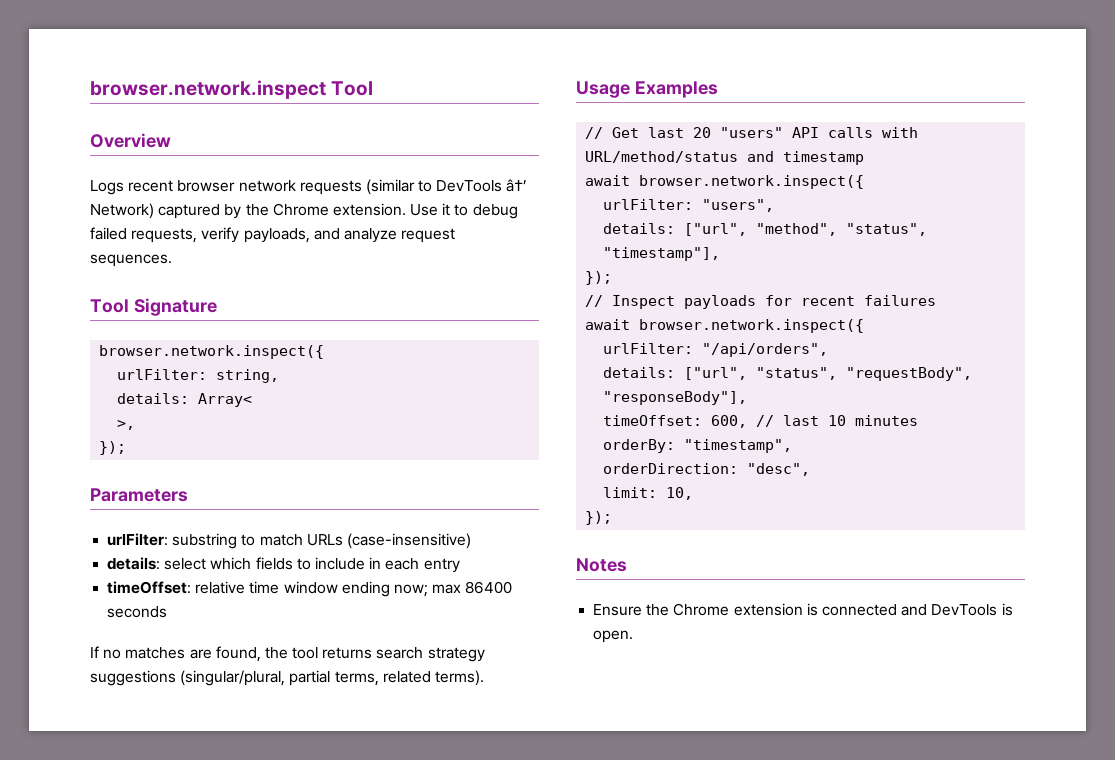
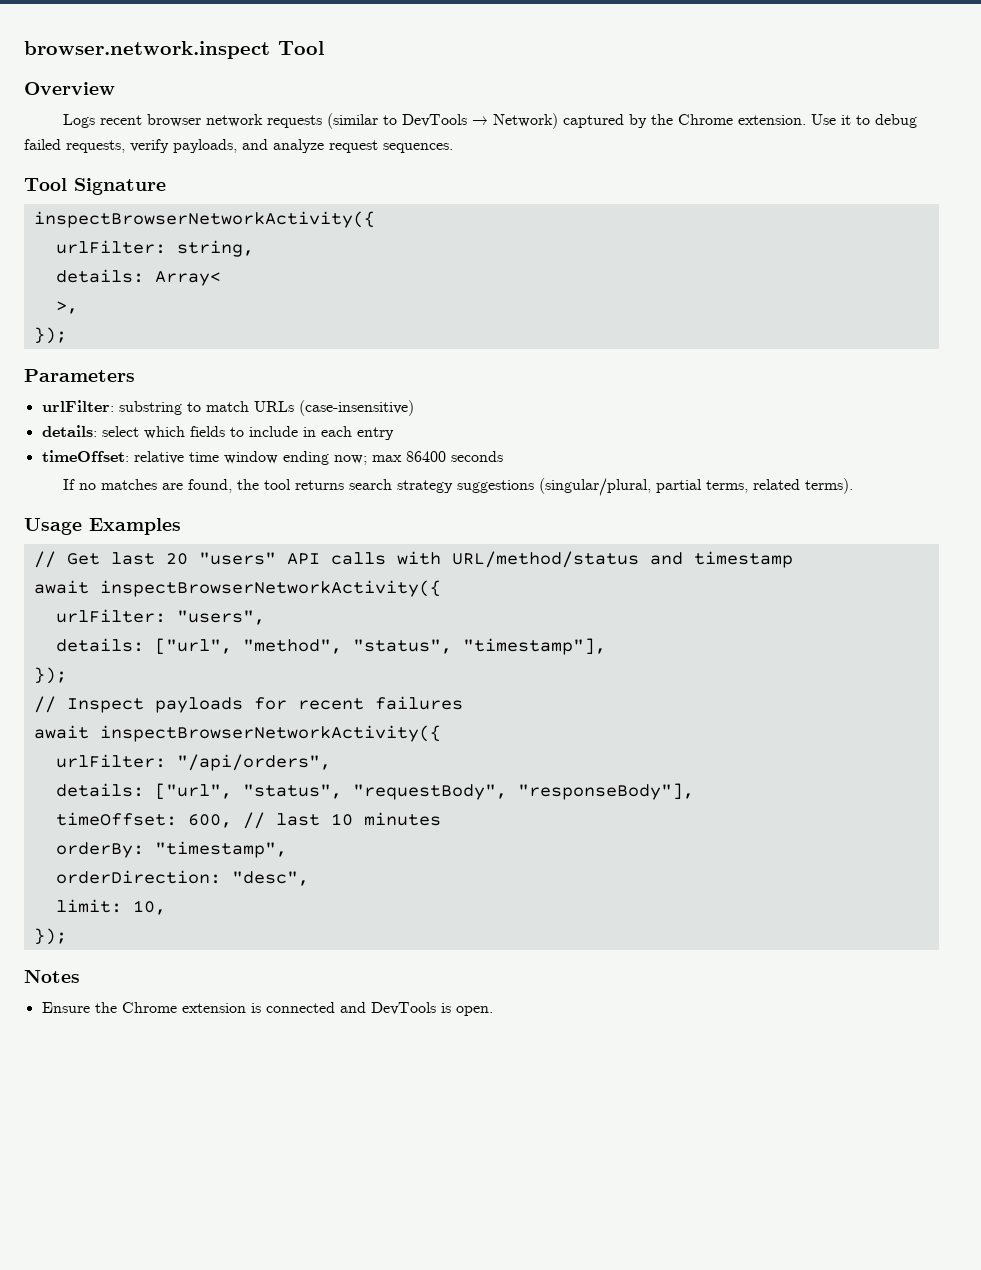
[506,179,527,192] â†’ -> [471,116,488,125] →
[99,345,325,359] browser.network.inspect({ -> [33,211,375,228] inspectBrowserNetworkActivity({
[639,175,865,189] browser.network.inspect({ -> [99,580,441,597] inspectBrowserNetworkActivity({
[639,319,865,333] browser.network.inspect({ -> [99,725,441,742] inspectBrowserNetworkActivity({

